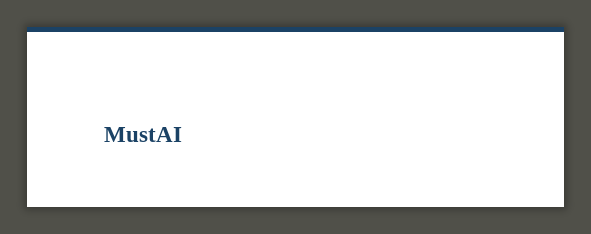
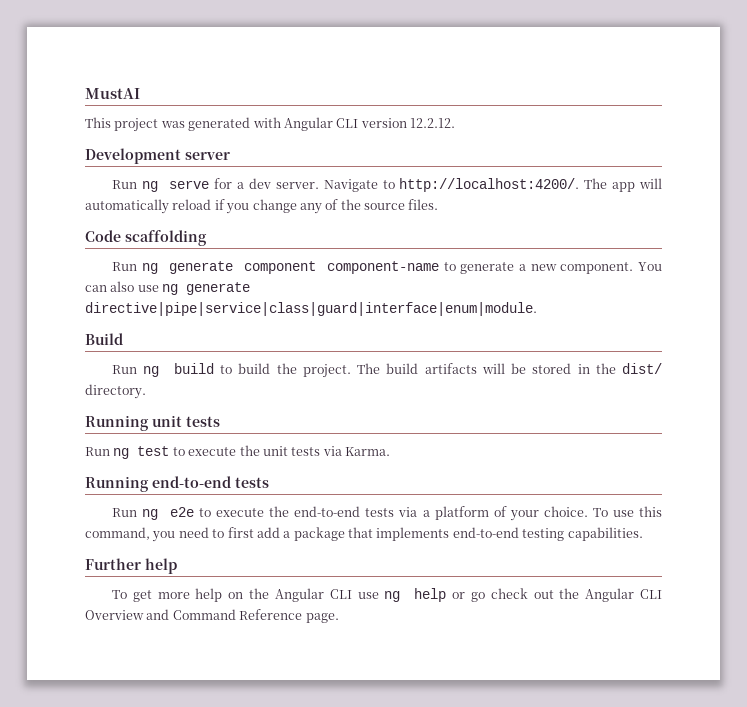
(182, 134) none -> [85,117,455,132] [85,148,230,164] [111,178,662,192] [85,199,439,214] [85,230,207,246] [111,261,662,274] [85,281,251,295] [85,302,537,316] [85,333,123,345] [111,363,663,378] [85,384,146,399] [85,415,220,431] [85,445,390,459] [85,476,269,492] [111,506,662,521] [85,527,643,542] [85,558,177,574] [111,588,662,602] [85,609,339,623] // This project was generated with Angular CLI version 12.2.12. // Development server // Run ng serve for a dev server. Navigate to http://localhost:4200/. The app will automatically reload if you change any of the source files. // Code scaffolding // Run ng generate component component-name to generate a new component. You can also use ng generate directive|pipe|service|class|guard|interface|enum|module. // Build // Run ng build to build the project. The build artifacts will be stored in the dist/ directory. // Running unit tests // Run ng test to execute the unit tests via Karma. // Running end-to-end tests // Run ng e2e to execute the end-to-end tests via a platform of your choice. To use this command, you need to first add a package that implements end-to-end testing capabilities. // Further help // To get more help on the Angular CLI use ng help or go check out the Angular CLI Overview and Command Reference page.

